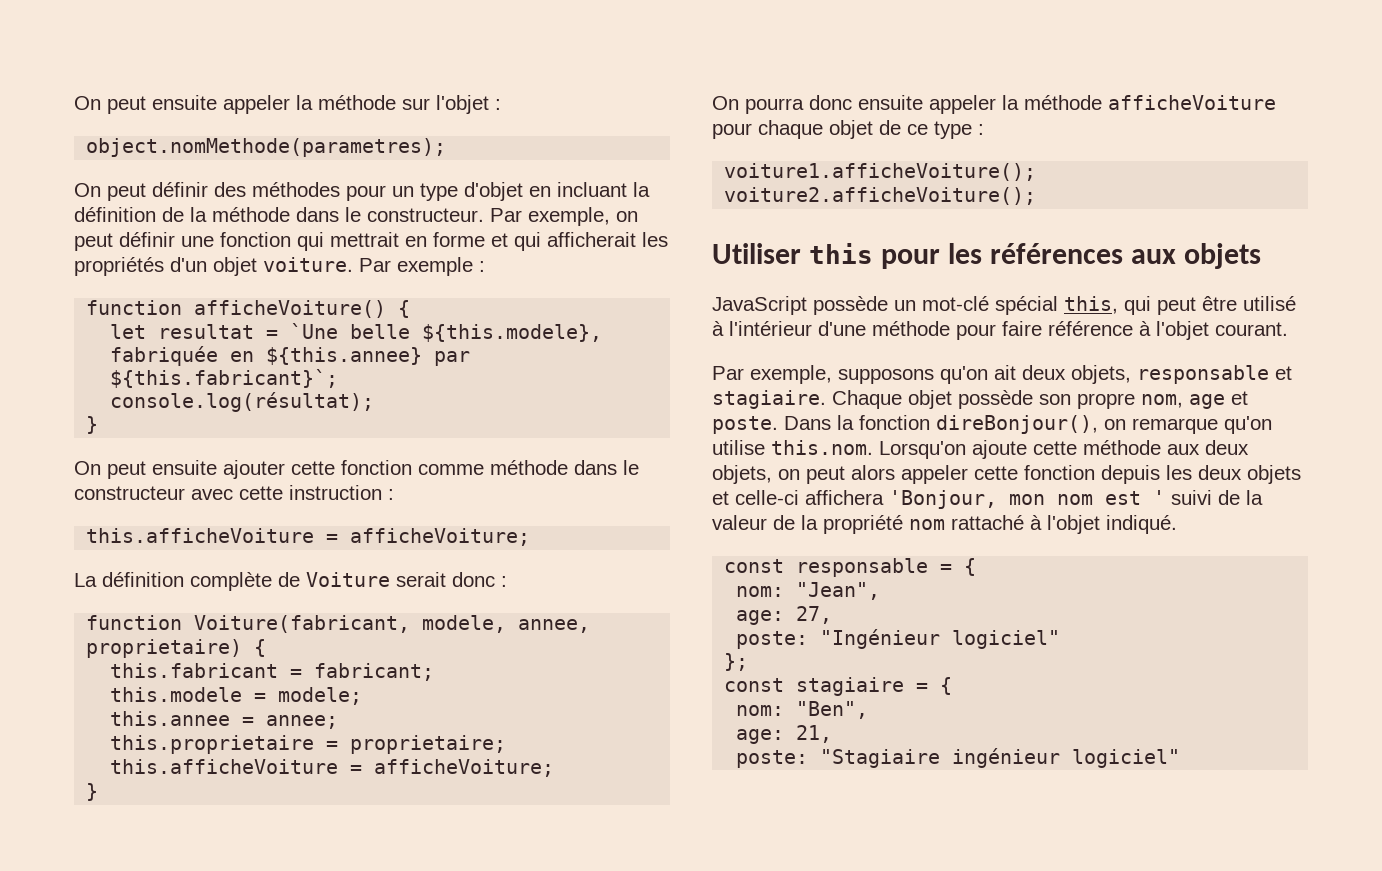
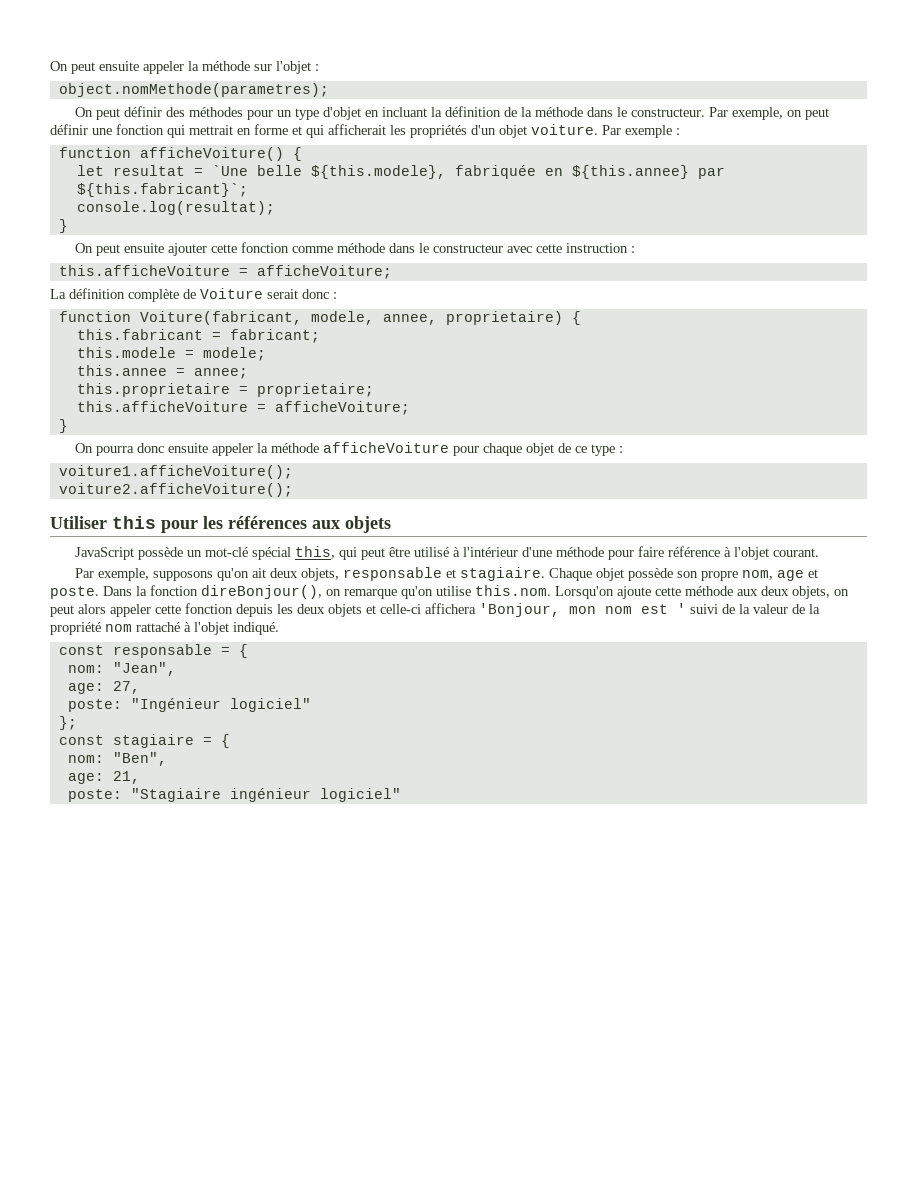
[110,392,375,412] console.log(résultat); -> [76,201,275,215] console.log(resultat);

